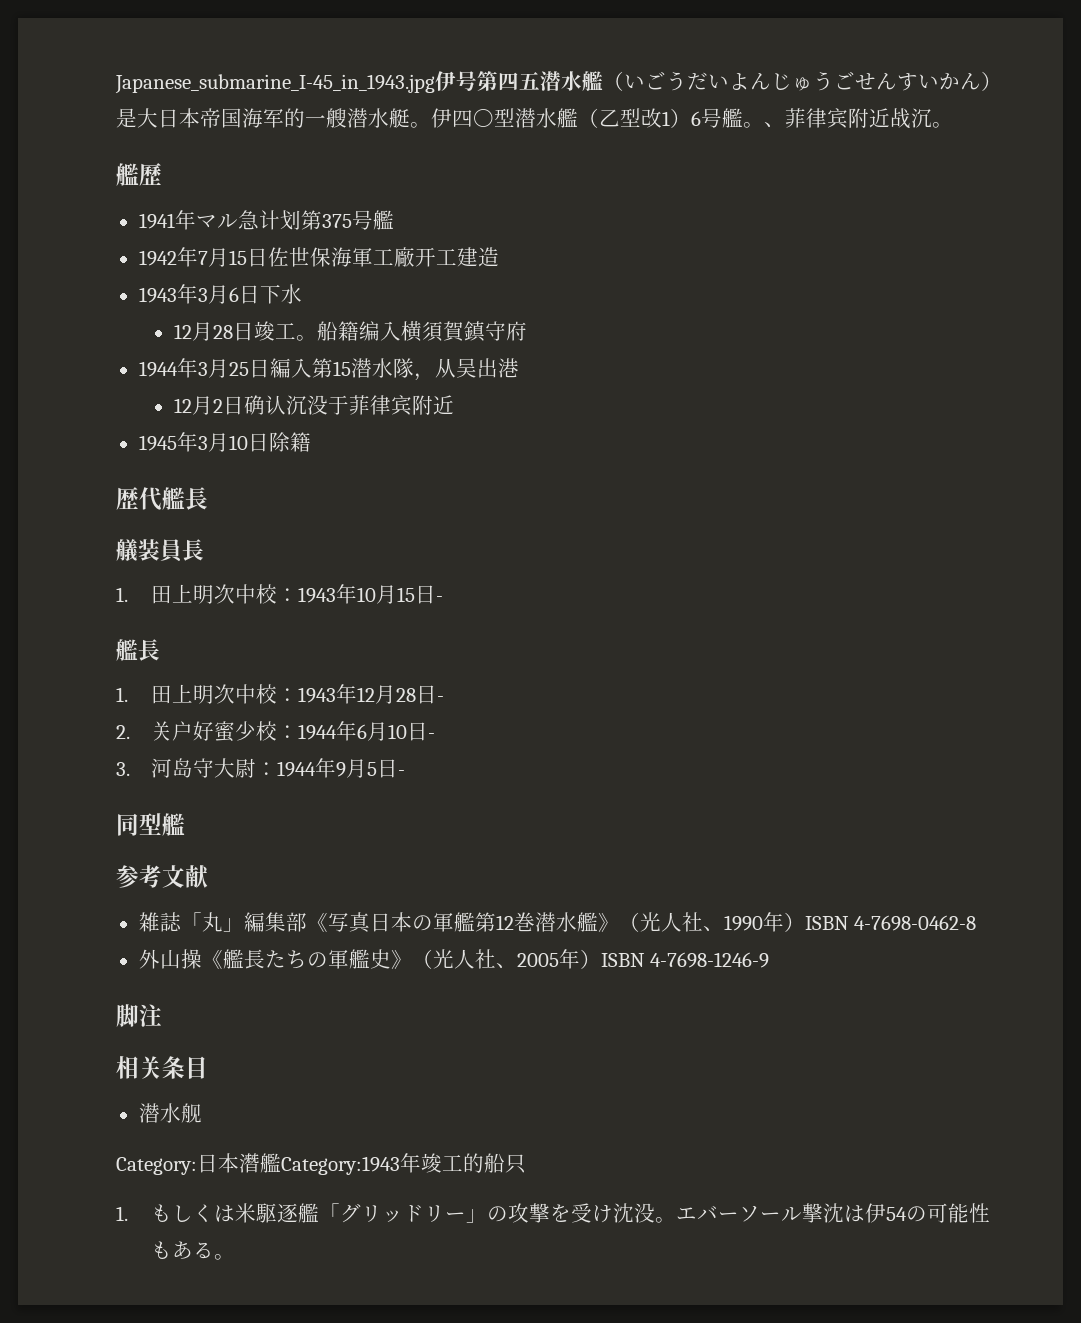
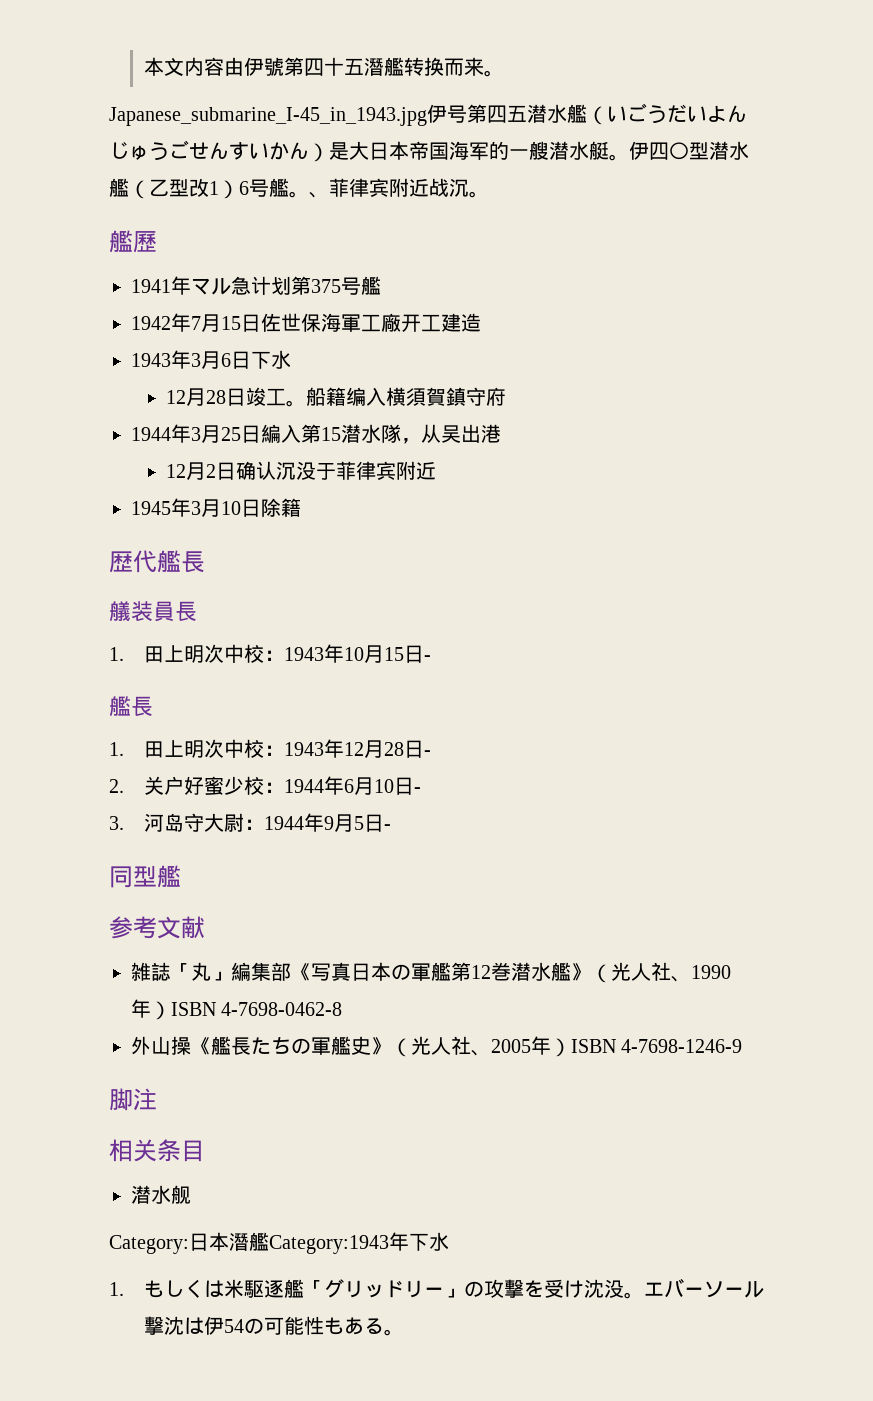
(115, 84) none -> [143,57,504,77] 本文内容由伊號第四十五潛艦转换而来。 //
[421,1153,526,1174] 竣工的船只 -> [409,1232,449,1251] 下水

